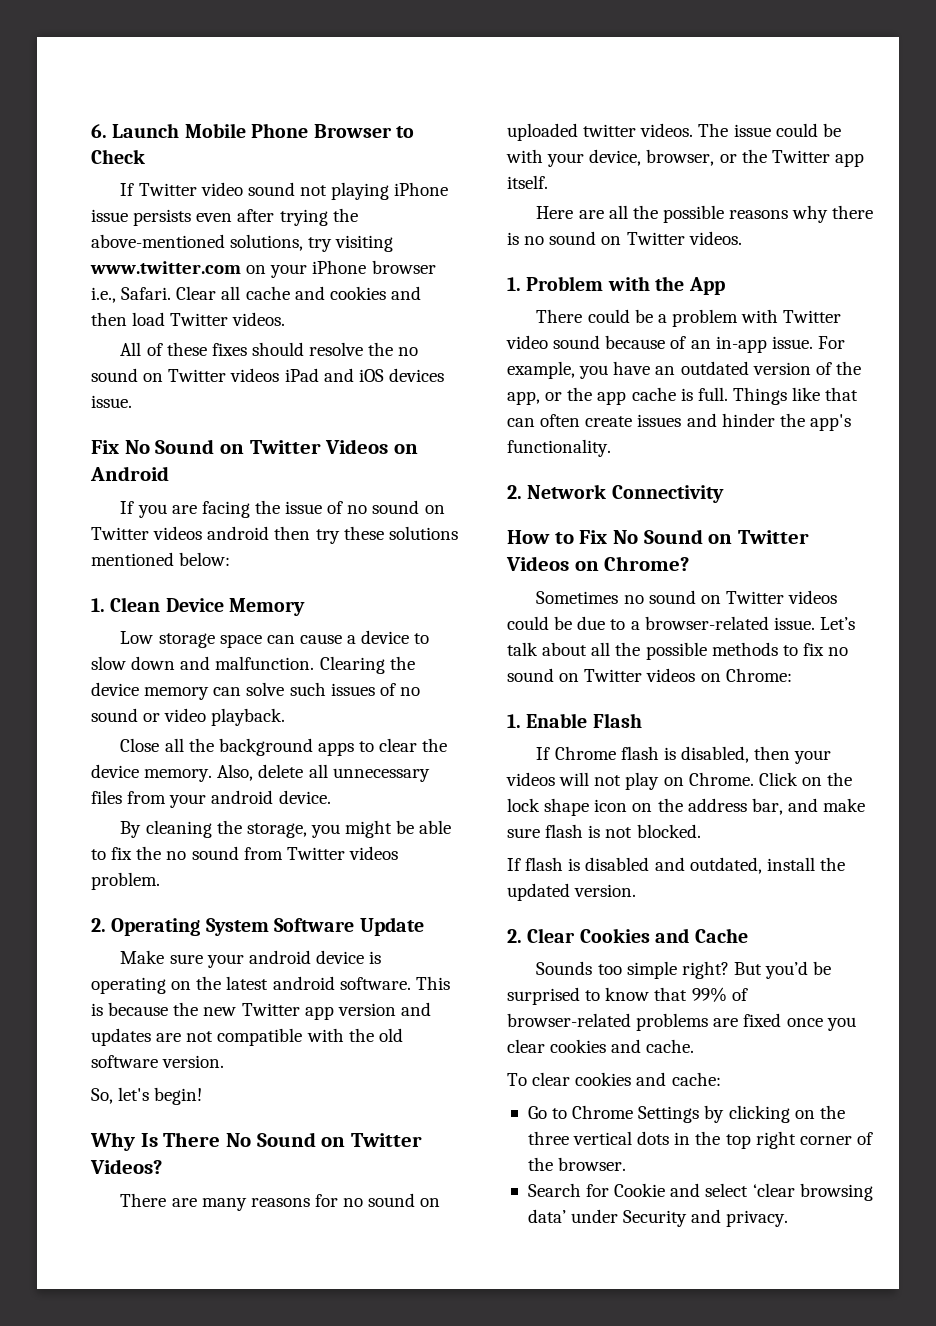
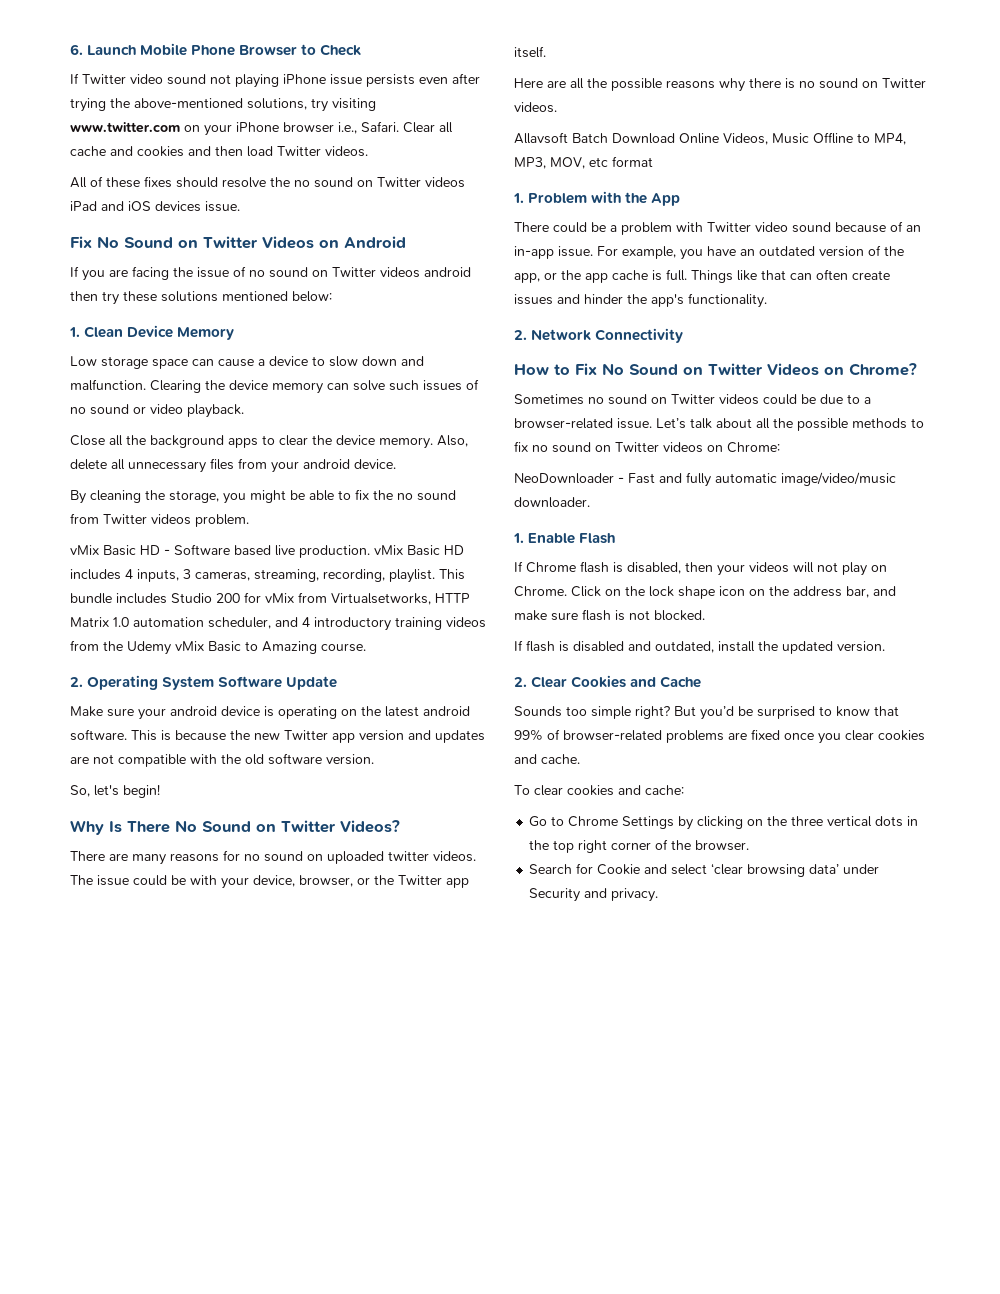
(160, 881) none -> [70,544,464,558] [70,569,465,583] [70,592,470,605] [70,617,486,631] [70,640,366,655] // vMix Basic HD - Software based live production. vMix Basic HD includes 4 inputs, 3 cameras, streaming, recording, playlist. This bundle includes Studio 200 for vMix from Virtualsetworks, HTTP Matrix 1.0 automation scheduler, and 4 introductory training videos from the Udemy vMix Basic to Amazing course.
(742, 238) none -> [514,132,906,145] [514,156,653,169] // Allavsoft Batch Download Online Videos, Music Offline to MP4, MP3, MOV, etc format
(792, 675) none -> [514,472,896,487] [514,497,590,508] // NeoDownloader - Fast and fully automatic image/video/music downloader.

